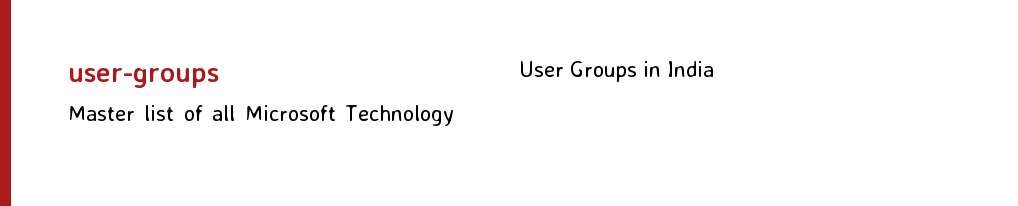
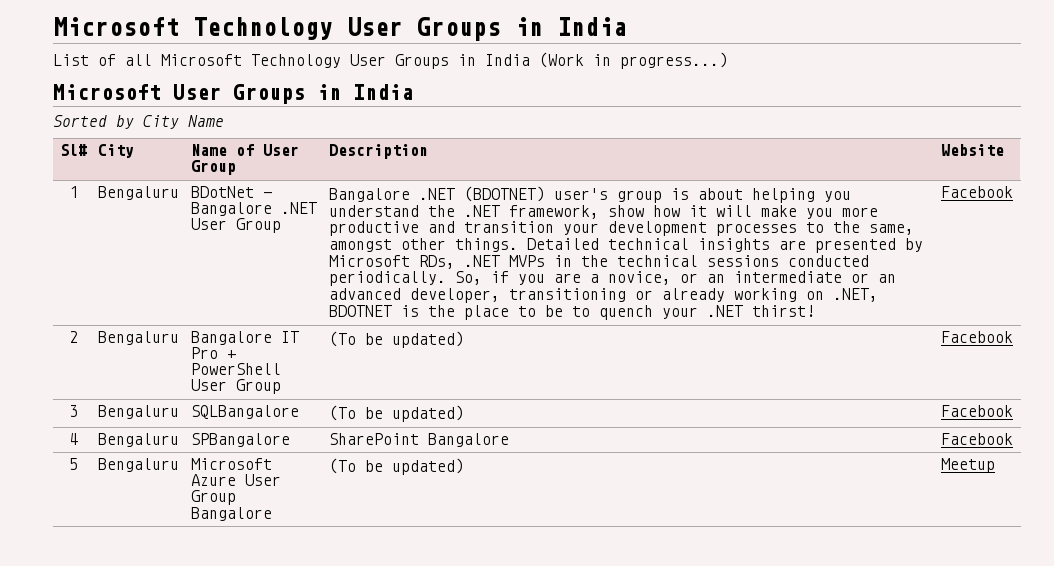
[68,68,219,88] [68,105,175,121] user-groups // Master list -> [53,17,627,41] [53,54,89,66] Microsoft Technology User Groups in India // List
(714, 69) none -> [539,52,728,69] [53,84,413,104] [53,115,224,129] [59,144,87,156] [97,144,134,158] [190,144,299,156] [190,160,236,175] [328,144,428,159] [940,144,1004,156] [68,186,78,198] [97,186,179,200] [190,186,272,198] [190,202,317,216] [190,218,281,233] [328,186,851,203] [328,205,878,219] [328,221,914,236] [328,238,923,253] [328,255,869,269] [328,271,896,286] [328,288,878,303] [328,305,815,320] [940,186,1013,198] [68,331,78,343] [97,331,179,345] [190,331,299,345] [190,347,236,359] [190,363,281,375] [190,379,281,394] [328,331,464,348] [940,331,1013,343] [68,405,78,417] [97,405,179,419] [190,405,299,419] [328,405,464,422] [940,405,1013,417] [68,433,78,445] [97,433,179,447] [190,433,290,447] [328,433,509,447] [940,433,1013,445] [68,458,78,470] [97,458,179,472] [190,458,272,470] [190,474,281,486] [190,490,236,505] [190,507,272,521] [328,458,464,475] [940,458,995,473] (Work in progress...) // Microsoft User Groups in India // Sorted by City Name // Sl# | City | Name of User Group | Description | Website // 1 | Bengaluru | BDotNet - Bangalore .NET User Group | Bangalore .NET (BDOTNET) user's group is about helping you understand the .NET framework, show how it will make you more productive and transition your development processes to the same, amongst other things. Detailed technical insights are presented by Microsoft RDs, .NET MVPs in the technical sessions conducted periodically. So, if you are a novice, or an intermediate or an advanced developer, transitioning or already working on .NET, BDOTNET is the place to be to quench your .NET thirst! | Facebook // 2 | Bengaluru | Bangalore IT Pro + PowerShell User Group | (To be updated) | Facebook // 3 | Bengaluru | SQLBangalore | (To be updated) | Facebook // 4 | Bengaluru | SPBangalore | SharePoint Bangalore | Facebook // 5 | Bengaluru | Microsoft Azure User Group Bangalore | (To be updated) | Meetup

